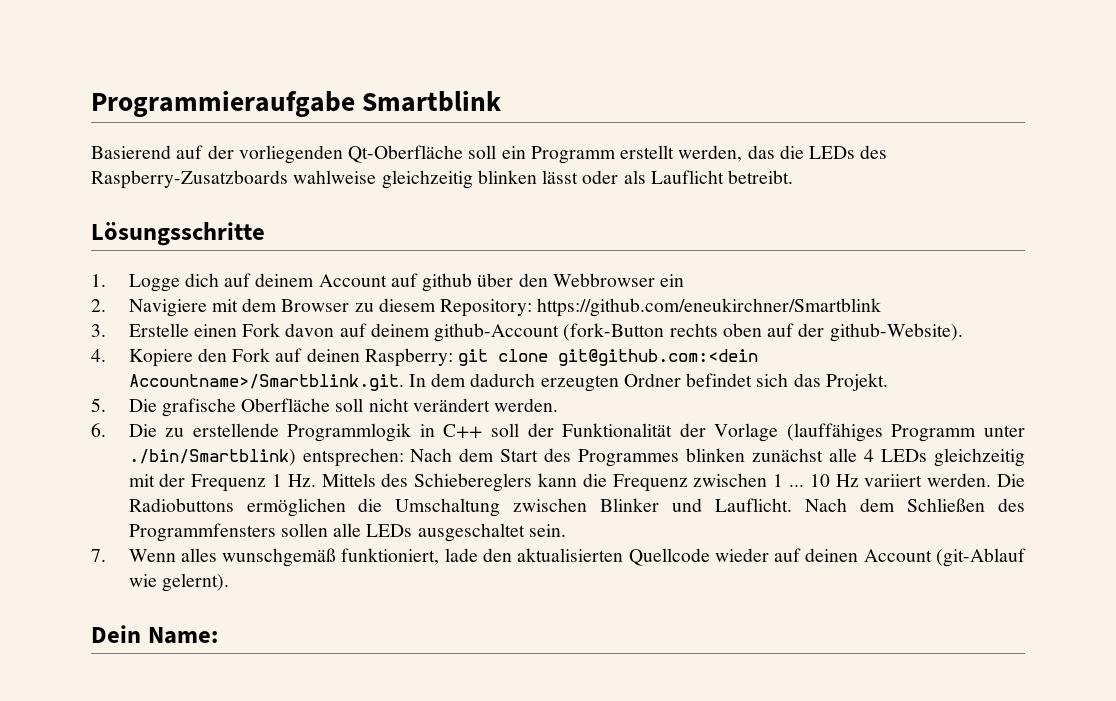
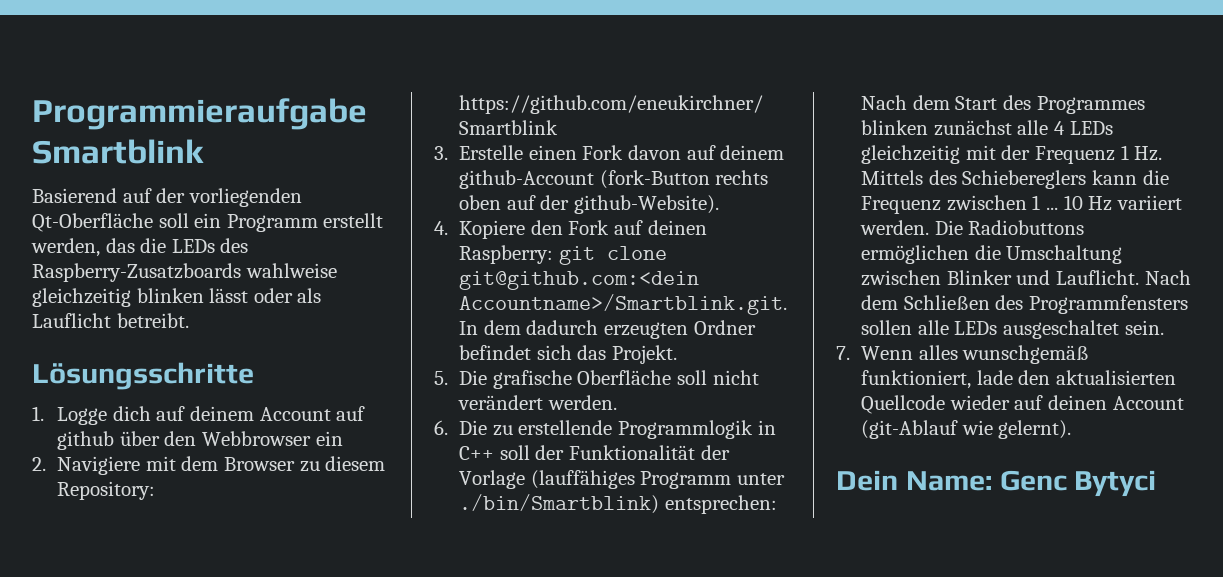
(218, 635) none -> [999,470,1157,497] Genc Bytyci

